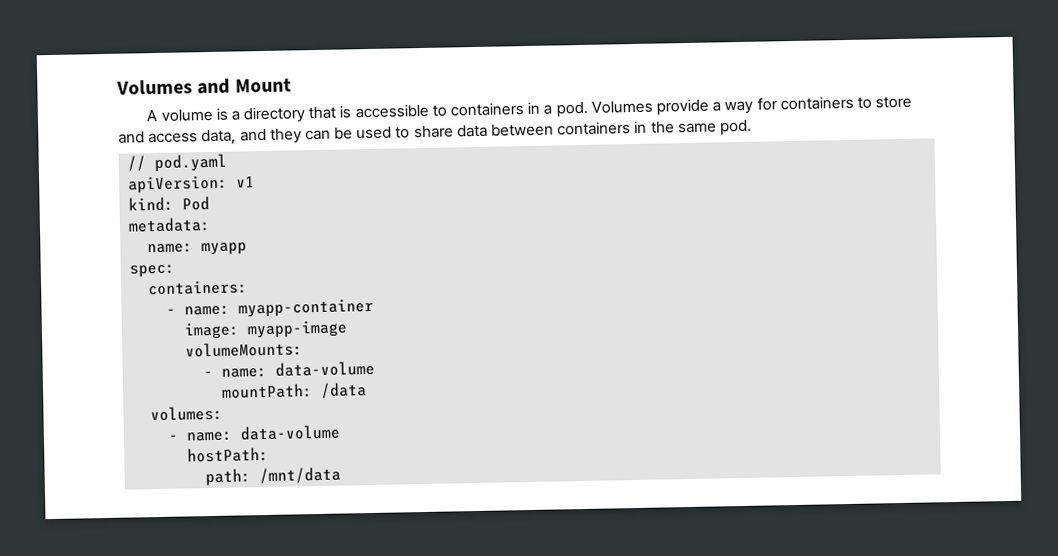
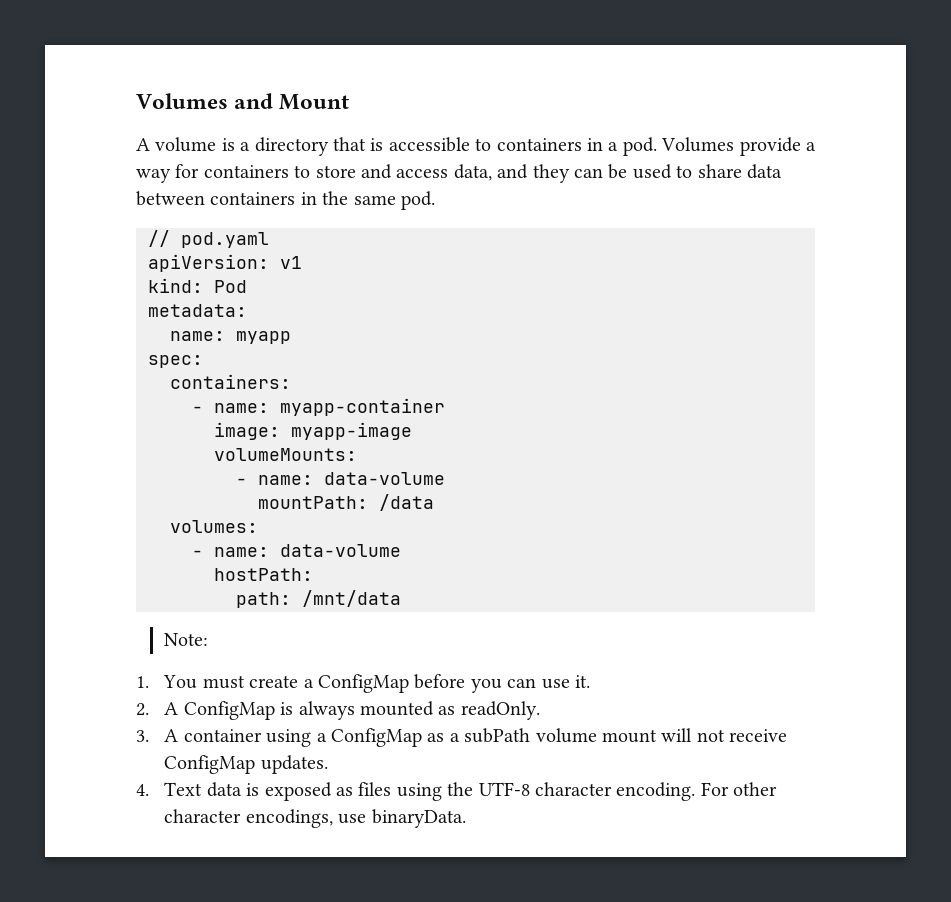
(342, 475) none -> [164,633,209,646] [136,674,590,693] [136,701,540,720] [136,728,788,747] [164,755,328,774] [136,782,778,801] [164,809,466,828] // Note: // 1. You must create a ConfigMap before you can use it. // 2. A ConfigMap is always mounted as readOnly. // 3. A container using a ConfigMap as a subPath volume mount will not receive ConfigMap updates. // 4. Text data is exposed as files using the UTF-8 character encoding. For other character encodings, use binaryData.

